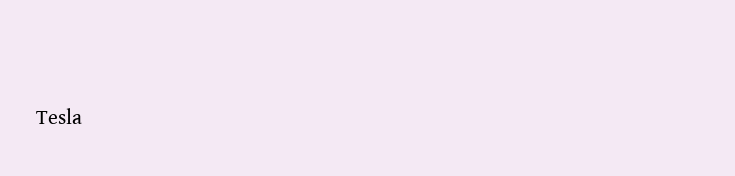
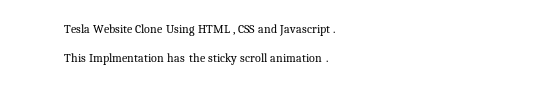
(82, 116) none -> [93,24,336,36] [64,53,328,65] Website Clone Using HTML , CSS and Javascript . // This Implmentation has the sticky scroll animation .

